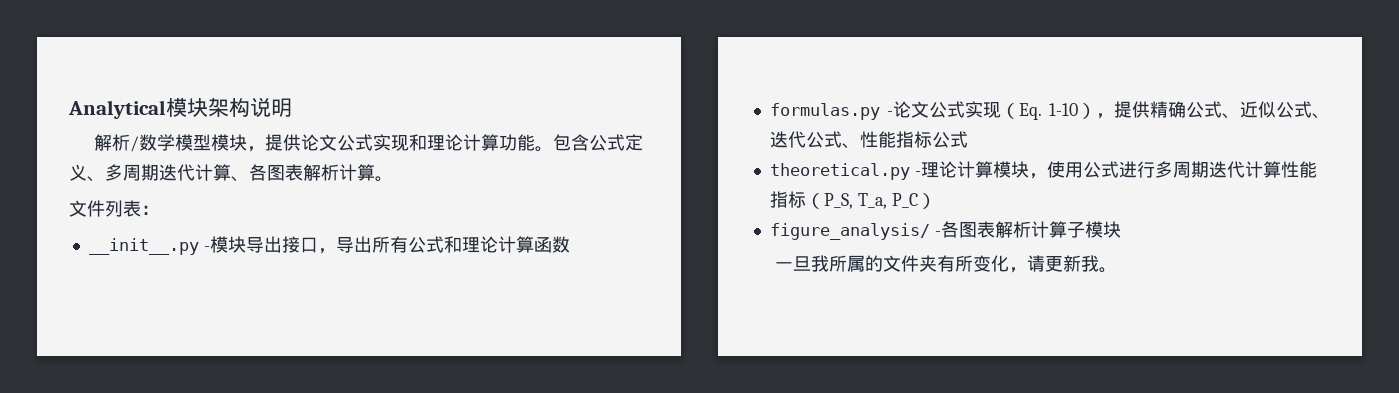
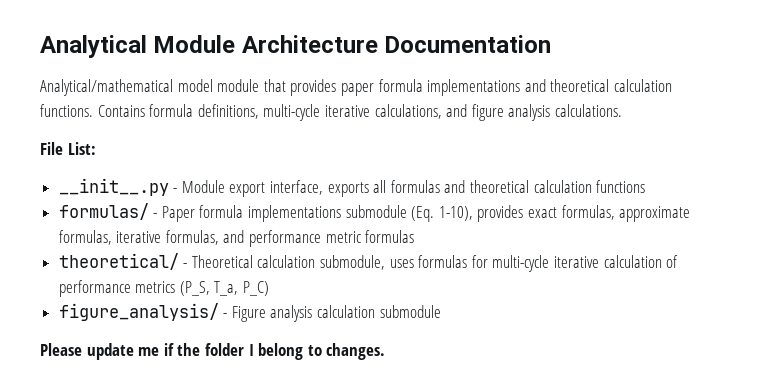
[166,97,292,117] [94,134,644,152] [69,164,393,182] [69,200,159,217] [88,236,570,255] [769,101,1330,120] [769,131,968,149] [769,161,1317,180] [769,191,936,209] [769,221,1121,240] [775,255,1118,273] 模块架构说明 // 解析/数学模型模块，提供论文公式实现和理论计算功能。包含公式定义、多周期迭代计算、各图表解析计算。 // 文件列表： // __init__.py -模块导出接口，导出所有公式和理论计算函数 // formulas.py -论文公式实现（Eq. 1-10），提供精确公式、近似公式、迭代公式、性能指标公式 // theoretical.py -理论计算模块，使用公式进行多周期迭代计算性能指标（P_S, T_a, P_C） // figure_analysis/ -各图表解析计算子模块 // 一旦我所属的文件夹有所变化，请更新我。 -> [153,35,552,53] [40,79,672,96] [40,104,622,121] [40,142,96,155] [58,178,646,197] [58,203,691,222] [58,230,415,247] [58,253,679,272] [58,280,270,297] [58,303,441,322] [40,343,386,360] Module Architecture Documentation // Analytical/mathematical model module that provides paper formula implementations and theoretical calculation functions. Contains formula definitions, multi-cycle iterative calculations, and figure analysis calculations. // File List: // __init__.py - Module export interface, exports all formulas and theoretical calculation functions // formulas/ - Paper formula implementations submodule (Eq. 1-10), provides exact formulas, approximate formulas, iterative formulas, and performance metric formulas // theoretical/ - Theoretical calculation submodule, uses formulas for multi-cycle iterative calculation of performance metrics (P_S, T_a, P_C) // figure_analysis/ - Figure analysis calculation submodule // Please update me if the folder I belong to changes.

